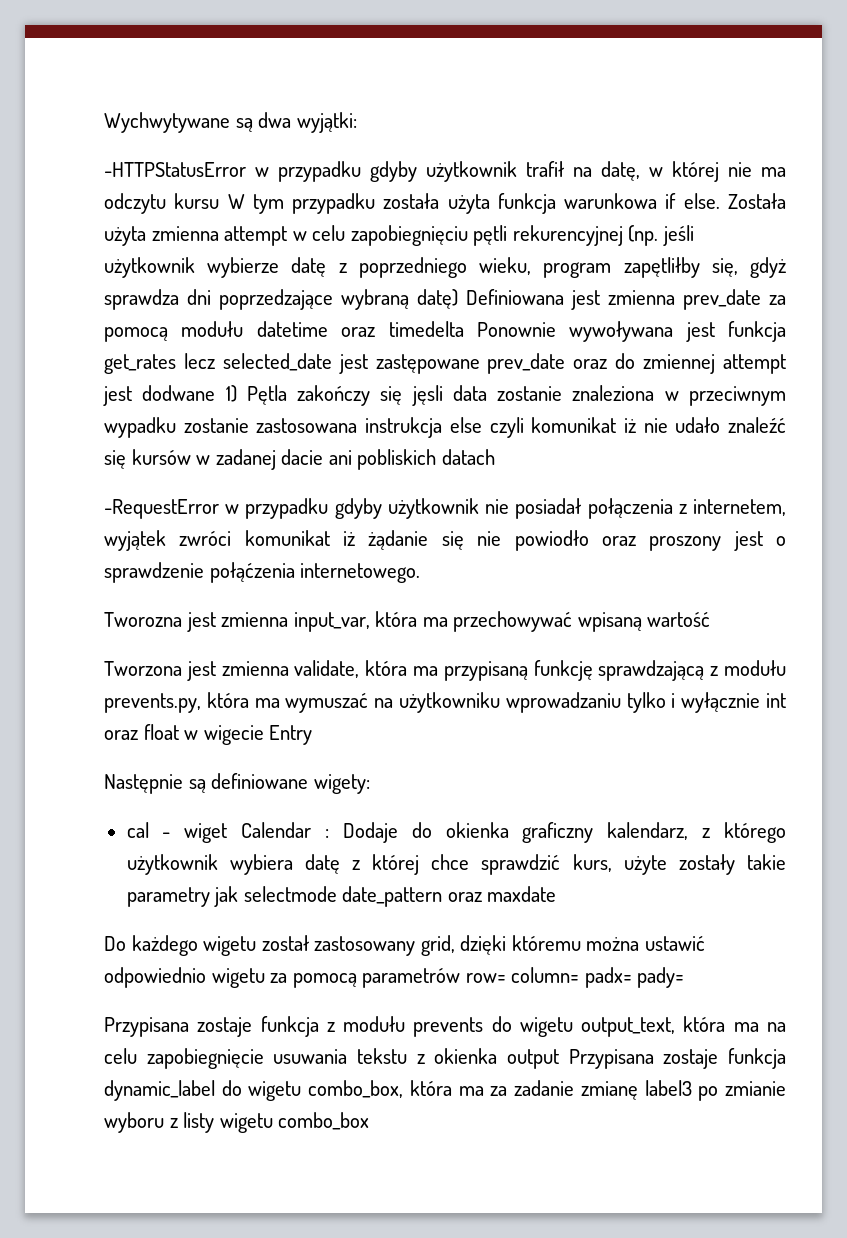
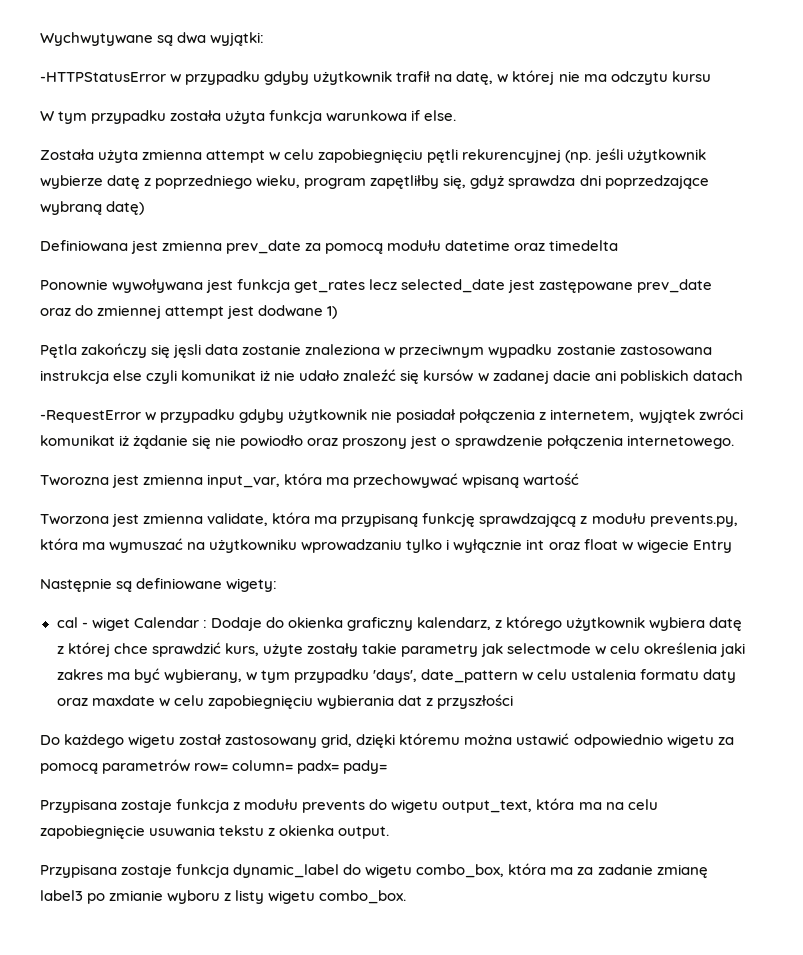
(220, 201) none -> (711, 76) //
(720, 201) none -> (457, 115) //
(458, 299) none -> (145, 208) //
(464, 329) none -> (619, 245) //
(237, 393) none -> (338, 312) //
[209,562,295,583] połąćzenia -> [546,435,623,449] połączenia
[342,886,557,907] date_pattern oraz maxdate -> [595,642,746,657] [56,668,737,683] [56,694,513,709] w celu określenia jaki zakres ma być wybierany, w tym przypadku 'days', date_pattern w celu ustalenia formatu daty oraz maxdate w celu zapobiegnięciu wybierania dat z przyszłości
[507,1049,560,1069] output -> [338,826,390,839] output. //
[278,1112,370,1130] combo_box -> [319,890,407,904] combo_box.

